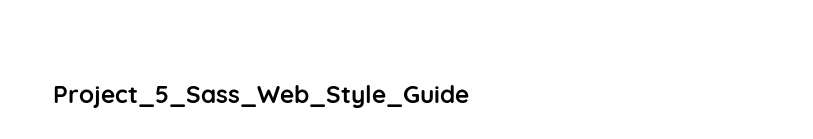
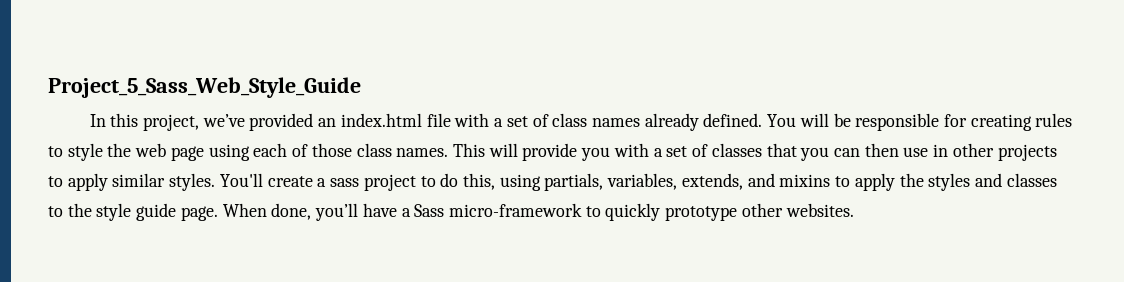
(469, 96) none -> [89,113,1073,131] [48,143,1057,161] [48,173,1057,191] [48,203,854,221] // In this project, we’ve provided an index.html file with a set of class names already defined. You will be responsible for creating rules to style the web page using each of those class names. This will provide you with a set of classes that you can then use in other projects to apply similar styles. You'll create a sass project to do this, using partials, variables, extends, and mixins to apply the styles and classes to the style guide page. When done, you’ll have a Sass micro-framework to quickly prototype other websites.

